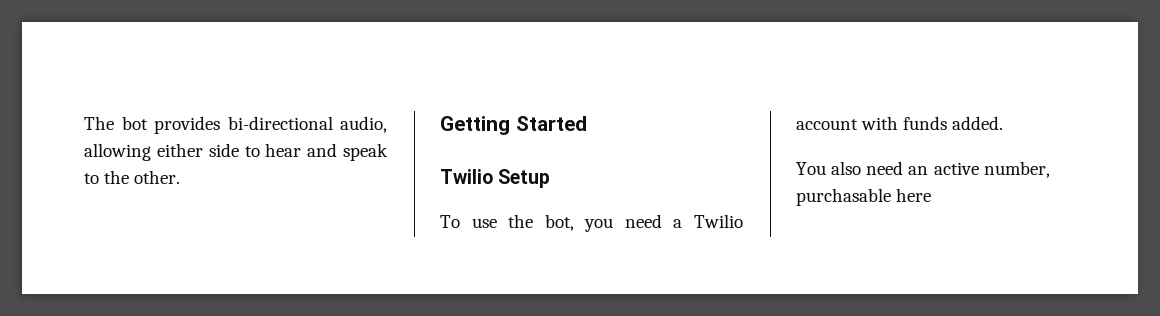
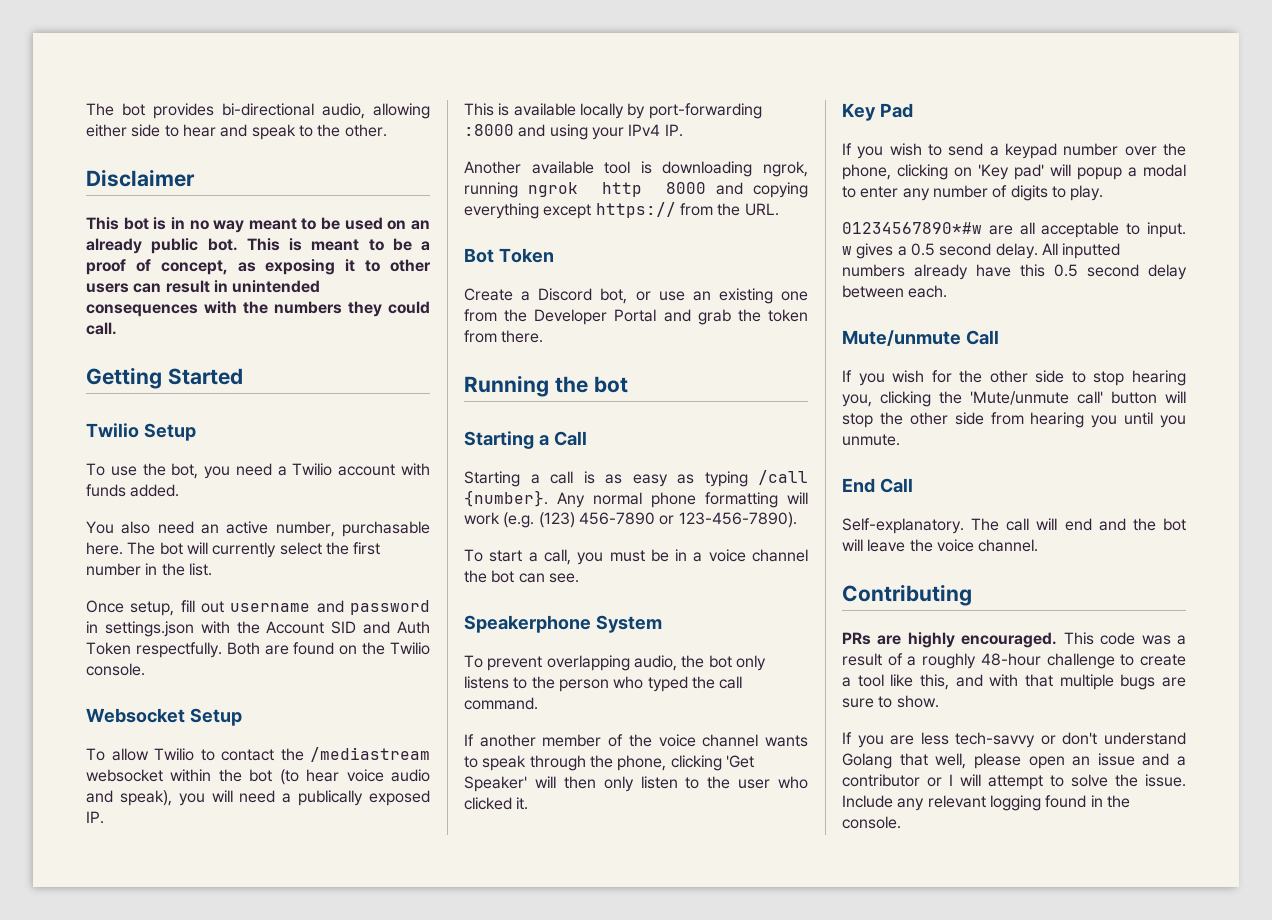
(181, 177) none -> [86,169,195,187] [86,217,430,233] [86,238,430,254] [86,259,431,275] [86,280,321,293] [86,301,430,317] [86,322,117,335] // Disclaimer // This bot is in no way meant to be used on an already public bot. This is meant to be a proof of concept, as exposing it to other users can result in unintended consequences with the numbers they could call.
[896,188,932,202] here -> [86,542,381,558] [86,563,212,576] [86,600,431,616] [86,621,430,637] [86,642,430,658] [86,663,145,676] [86,708,242,726] [86,747,430,762] [86,769,430,785] [86,790,430,806] [86,811,104,824] [464,103,762,119] [464,124,683,140] [464,161,808,177] [464,182,808,198] [464,202,779,219] [464,248,554,263] [464,288,808,304] [464,309,808,325] [464,330,544,343] [464,375,628,397] [464,431,587,449] [464,470,808,487] [464,490,808,508] [464,512,797,528] [464,549,808,565] [464,570,579,583] [464,615,662,633] [464,655,766,671] [464,676,743,692] [464,697,538,710] [464,734,808,747] [464,755,754,771] [464,776,808,792] [464,797,529,810] [842,103,913,121] [842,143,1186,159] [842,164,1186,180] [842,185,1104,201] [842,222,1186,238] [842,243,1121,259] [842,264,1187,280] [842,285,948,298] [842,330,999,346] [842,370,1186,386] [842,391,1186,407] [842,412,1186,428] [842,434,900,446] [842,478,913,493] [842,518,1186,534] [842,539,1039,552] [842,584,972,606] [842,632,1186,648] [842,653,1186,669] [842,674,1186,690] [842,695,939,708] [842,732,1186,748] [842,753,1186,769] [842,774,1186,790] [842,795,1130,811] [842,816,901,829] here. The bot will currently select the first number in the list. // Once setup, fill out username and password in settings.json with the Account SID and Auth Token respectfully. Both are found on the Twilio console. // Websocket Setup // To allow Twilio to contact the /mediastream websocket within the bot (to hear voice audio and speak), you will need a publically exposed IP. // This is available locally by port-forwarding :8000 and using your IPv4 IP. // Another available tool is downloading ngrok, running ngrok http 8000 and copying everything except https:// from the URL. // Bot Token // Create a Discord bot, or use an existing one from the Developer Portal and grab the token from there. // Running the bot // Starting a Call // Starting a call is as easy as typing /call {number}. Any normal phone formatting will work (e.g. (123) 456-7890 or 123-456-7890). // To start a call, you must be in a voice channel the bot can see. // Speakerphone System // To prevent overlapping audio, the bot only listens to the person who typed the call command. // If another member of the voice channel wants to speak through the phone, clicking 'Get Speaker' will then only listen to the user who clicked it. // Key Pad // If you wish to send a keypad number over the phone, clicking on 'Key pad' will popup a modal to enter any number of digits to play. // 01234567890*#w are all acceptable to input. w gives a 0.5 second delay. All inputted numbers already have this 0.5 second delay between each. // Mute/unmute Call // If you wish for the other side to stop hearing you, clicking the 'Mute/unmute call' button will stop the other side from hearing you until you unmute. // End Call // Self-explanatory. The call will end and the bot will leave the voice channel. // Contributing // PRs are highly encouraged. This code was a result of a roughly 48-hour challenge to create a tool like this, and with that multiple bugs are sure to show. // If you are less tech-savvy or don't understand Golang that well, please open an issue and a contributor or I will attempt to solve the issue. Include any relevant logging found in the console.

